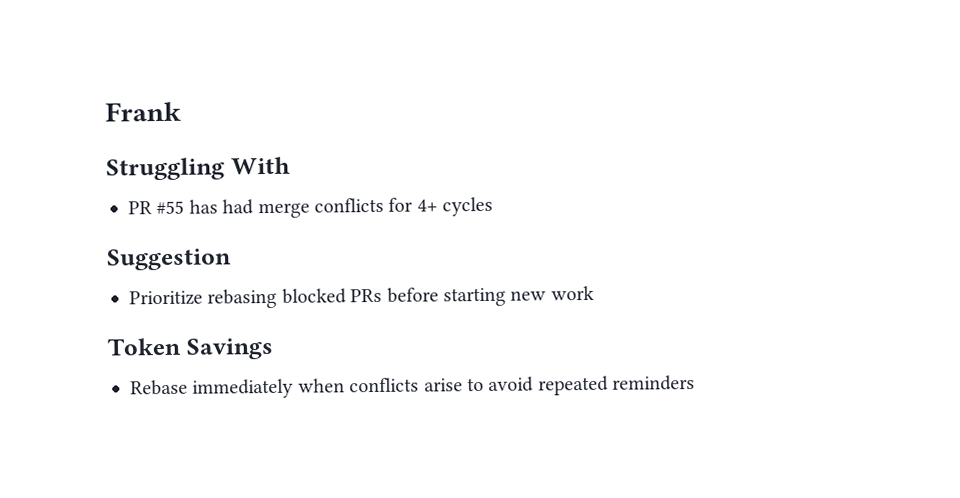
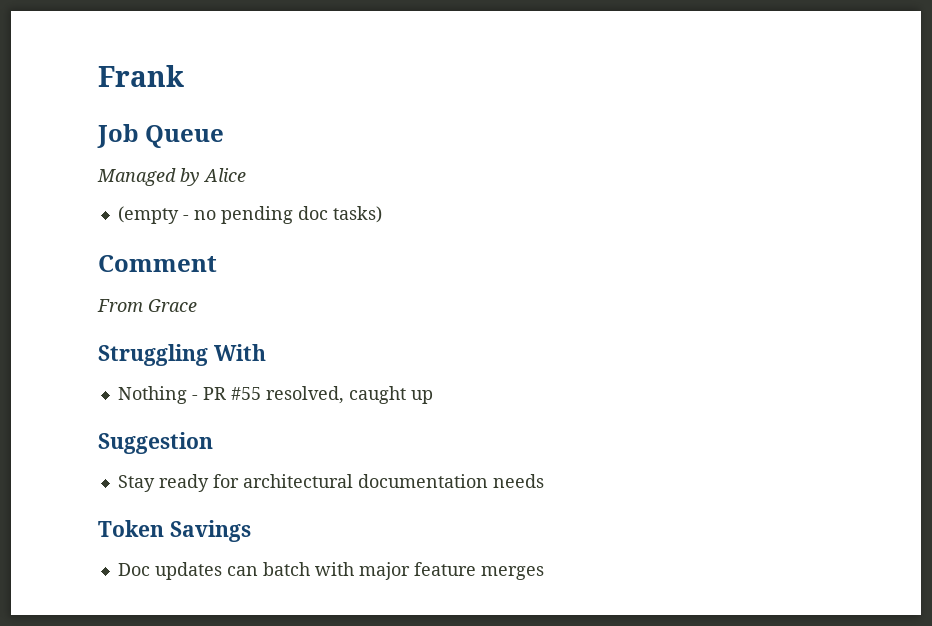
[106,156,291,181] [128,196,494,219] [106,248,232,271] [129,285,595,309] [107,337,274,360] [130,374,696,399] Struggling With // PR #55 has had merge conflicts for 4+ cycles // Suggestion // Prioritize rebasing blocked PRs before starting new work // Token Savings // Rebase immediately when conflicts arise to avoid repeated reminders -> [97,124,225,148] [97,168,246,186] [117,206,382,224] [98,255,217,272] [97,299,197,312] [98,344,266,366] [117,386,433,404] [98,432,213,454] [117,474,544,492] [98,520,251,542] [117,562,544,580] Job Queue // Managed by Alice // (empty - no pending doc tasks) // Comment // From Grace // Struggling With // Nothing - PR #55 resolved, caught up // Suggestion // Stay ready for architectural documentation needs // Token Savings // Doc updates can batch with major feature merges

